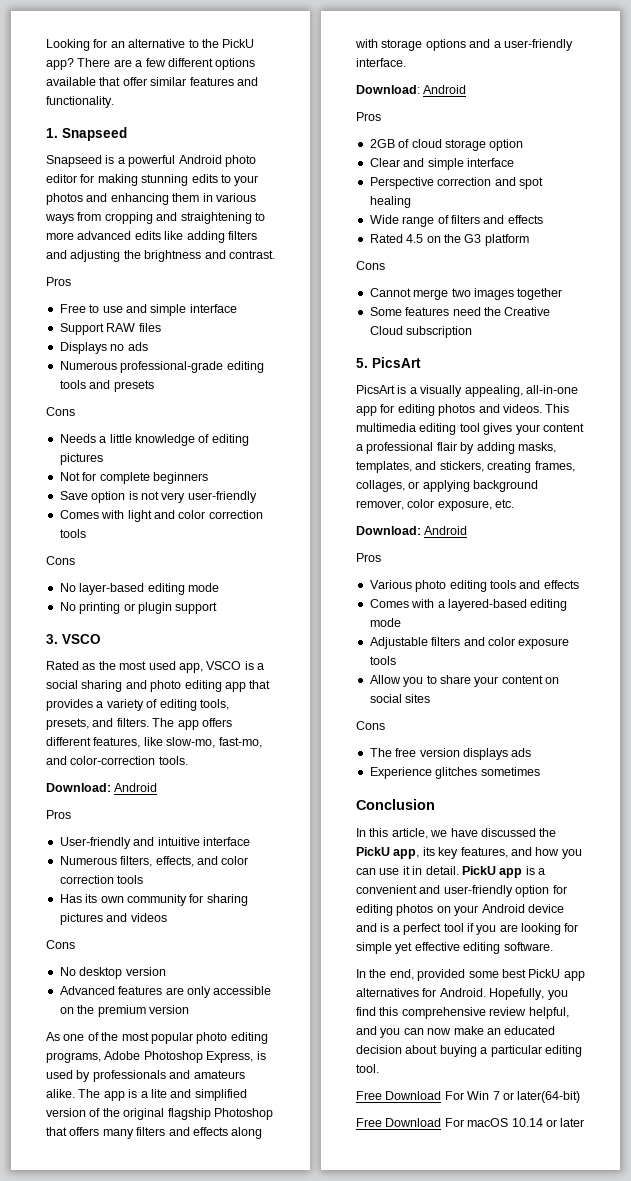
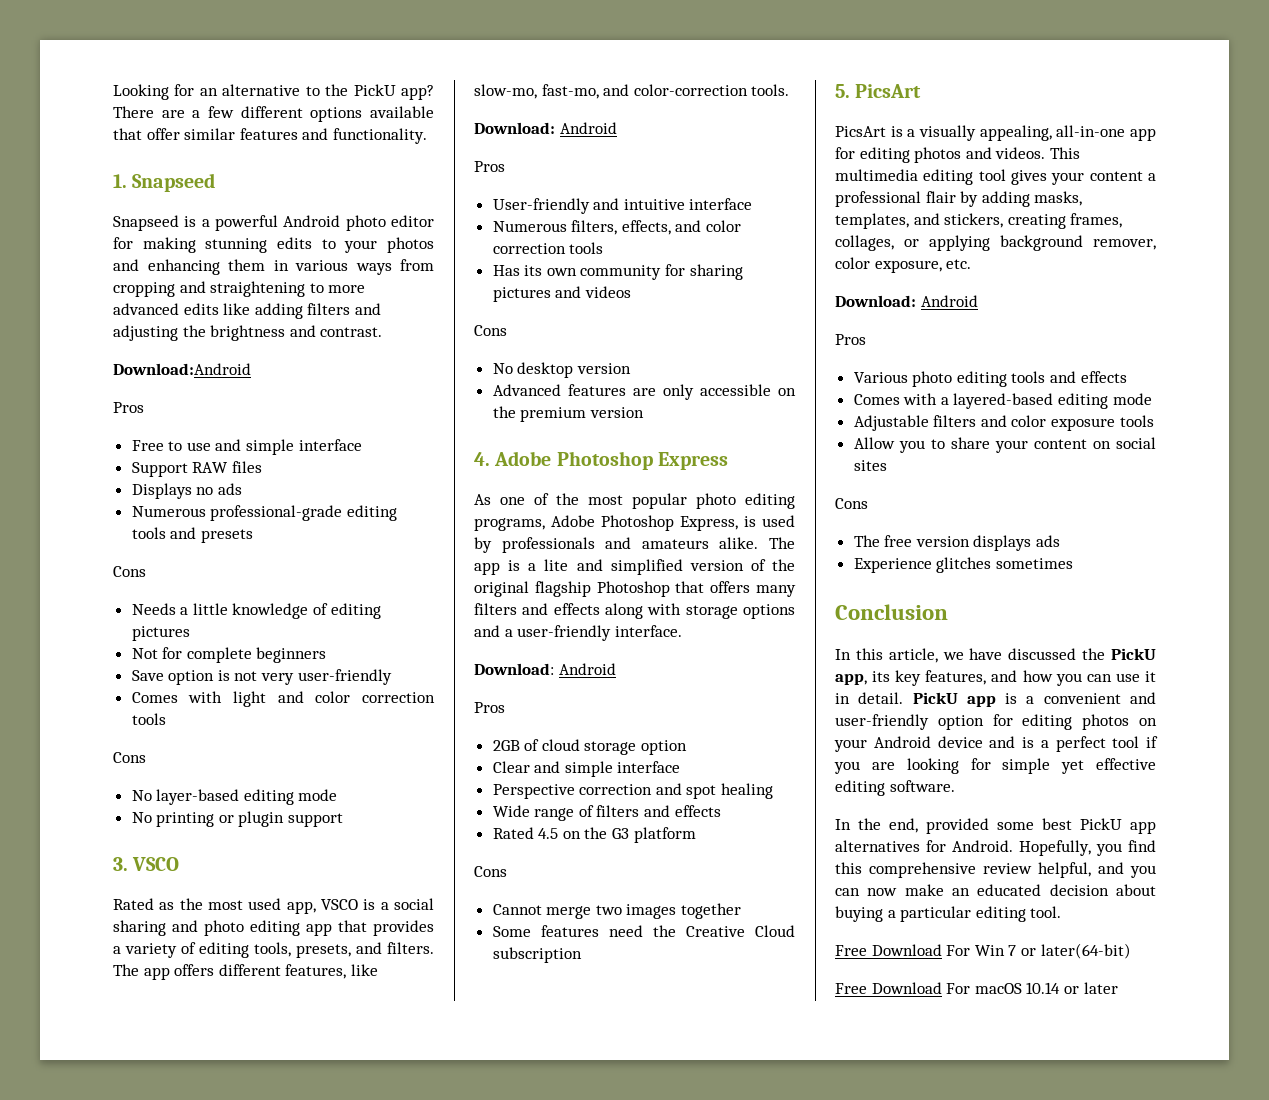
(275, 254) none -> [113,363,251,375] // Download:Android
(189, 1009) none -> [474,451,728,470] // 4. Adobe Photoshop Express

